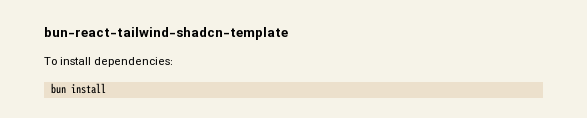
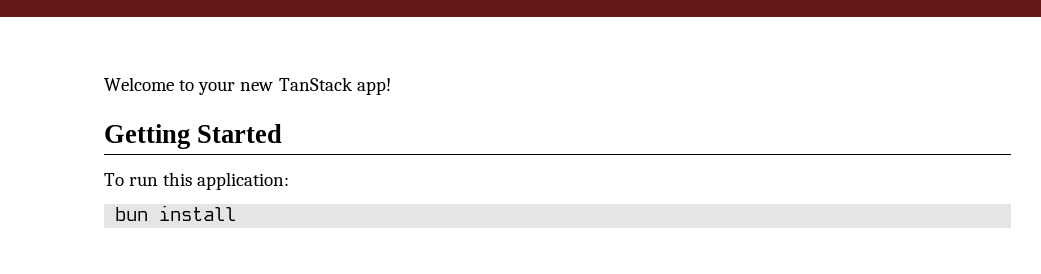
[44,27,288,40] [44,57,174,67] bun-react-tailwind-shadcn-template // To install dependencies: -> [104,77,391,95] [104,124,283,149] [104,172,290,190] Welcome to your new TanStack app! // Getting Started // To run this application:

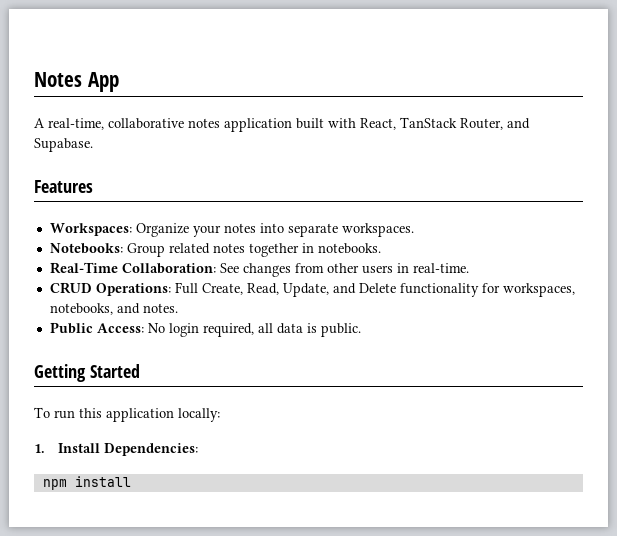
[104,77,391,95] Welcome to your new TanStack app! -> [34,72,119,92] [34,117,530,132] [34,138,93,152] [34,180,93,193] [49,223,414,237] [49,243,381,257] [49,262,469,277] [49,282,575,297] [49,303,178,315] [49,322,361,337] Notes App // A real-time, collaborative notes application built with React, TanStack Router, and Supabase. // Features // Workspaces: Organize your notes into separate workspaces. // Notebooks: Group related notes together in notebooks. // Real-Time Collaboration: See changes from other users in real-time. // CRUD Operations: Full Create, Read, Update, and Delete functionality for workspaces, notebooks, and notes. // Public Access: No login required, all data is public.
[197,172,290,190] [115,207,149,221] application: // bun -> [106,408,220,422] [34,443,199,456] [42,479,67,490] application locally: // 1. Install Dependencies: // npm

